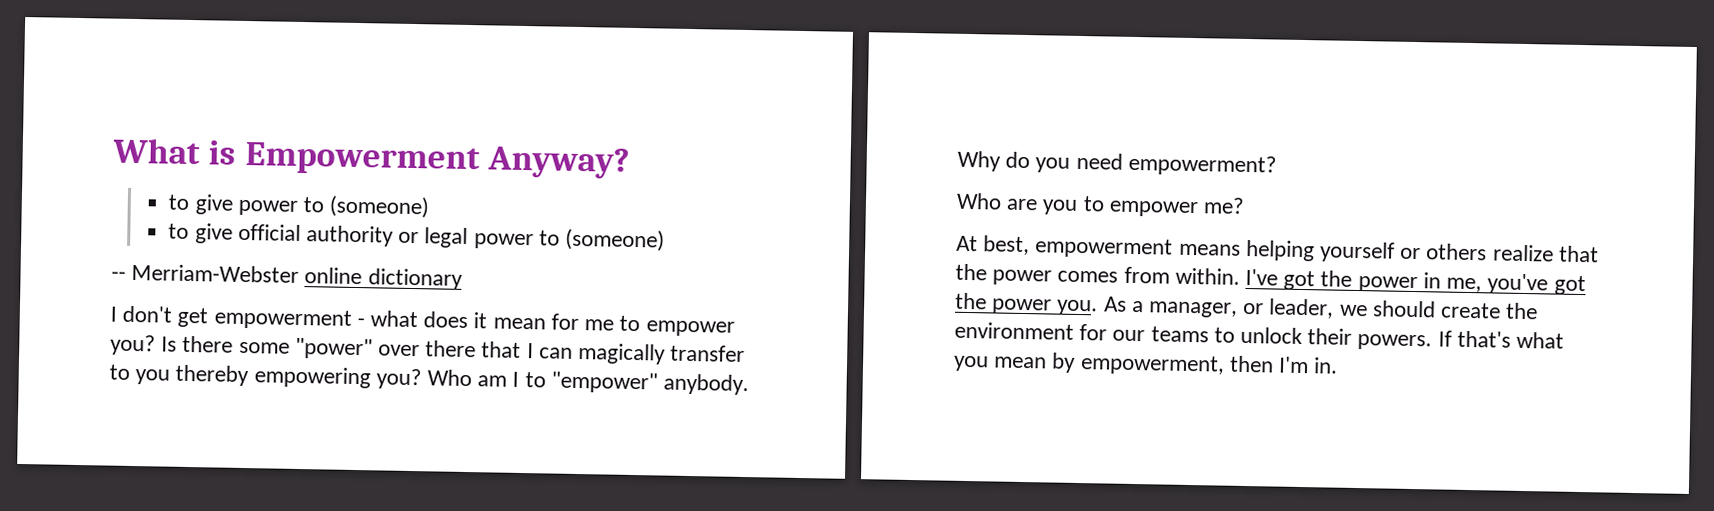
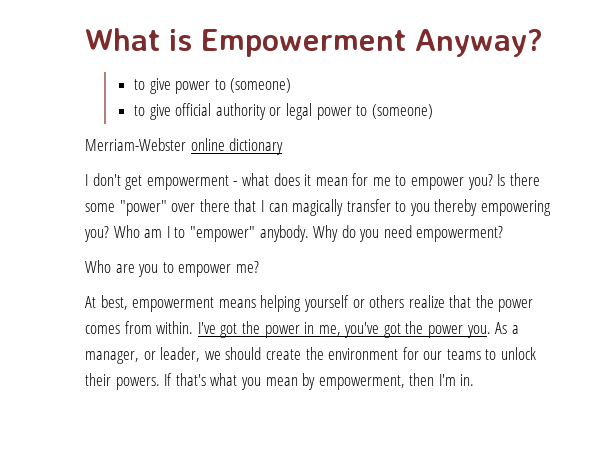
[111,271,126,280] -- -> (433, 111) none

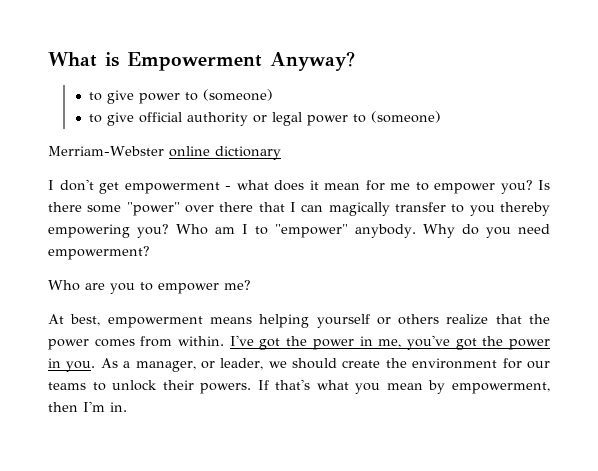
(464, 331) none -> [48,358,61,368] in

